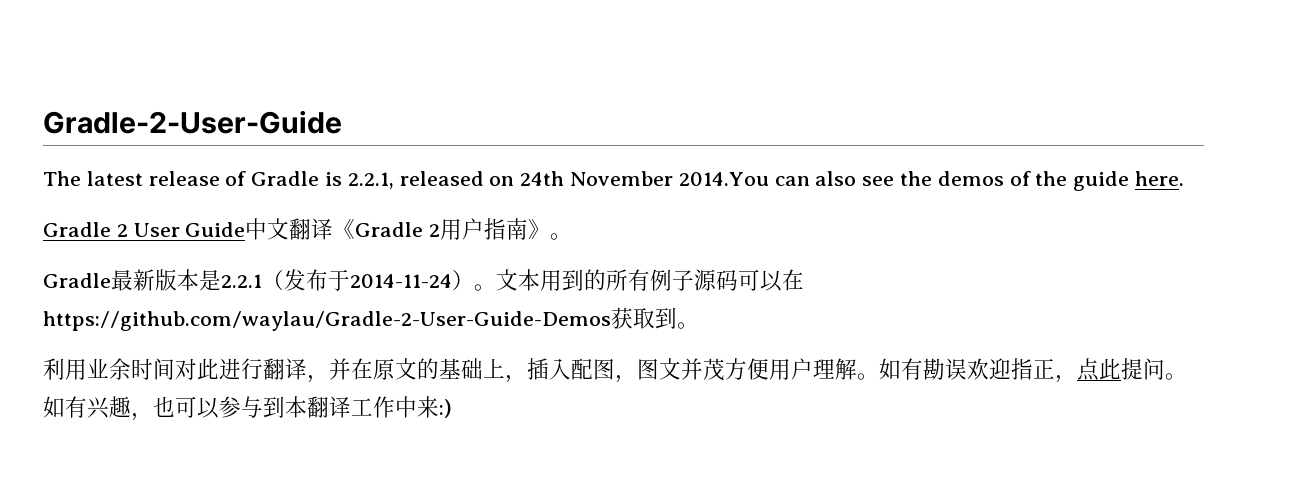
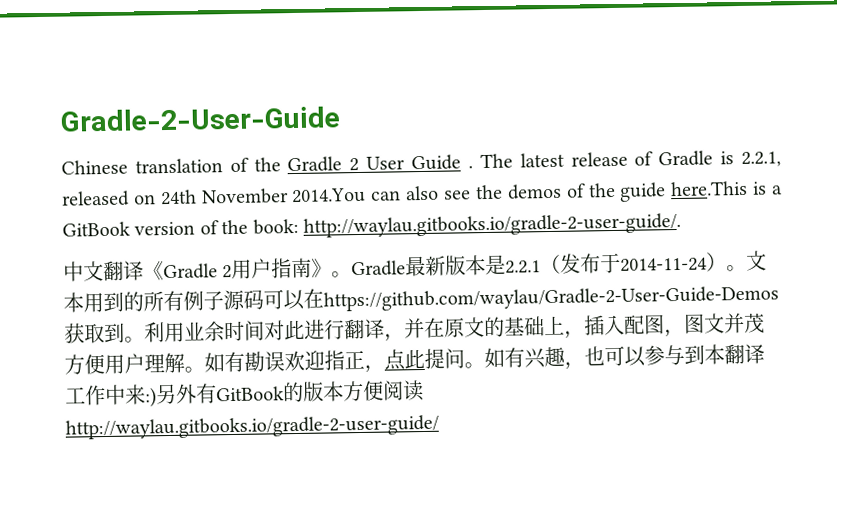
(342, 122) none -> [61,154,473,175] Chinese translation of the Gradle 2 User Guide .
[1135,171,1185,186] [43,222,246,237] here. // Gradle 2 User Guide -> [670,180,784,197] [62,212,681,238] here.This is a GitBook version of the book: http://waylau.gitbooks.io/gradle-2-user-guide/. //
(573, 236) // -> (353, 274) none
(699, 325) // -> (145, 339) none
(452, 408) none -> [156,380,424,405] [65,414,439,440] 另外有GitBook的版本方便阅读http://waylau.gitbooks.io/gradle-2-user-guide/

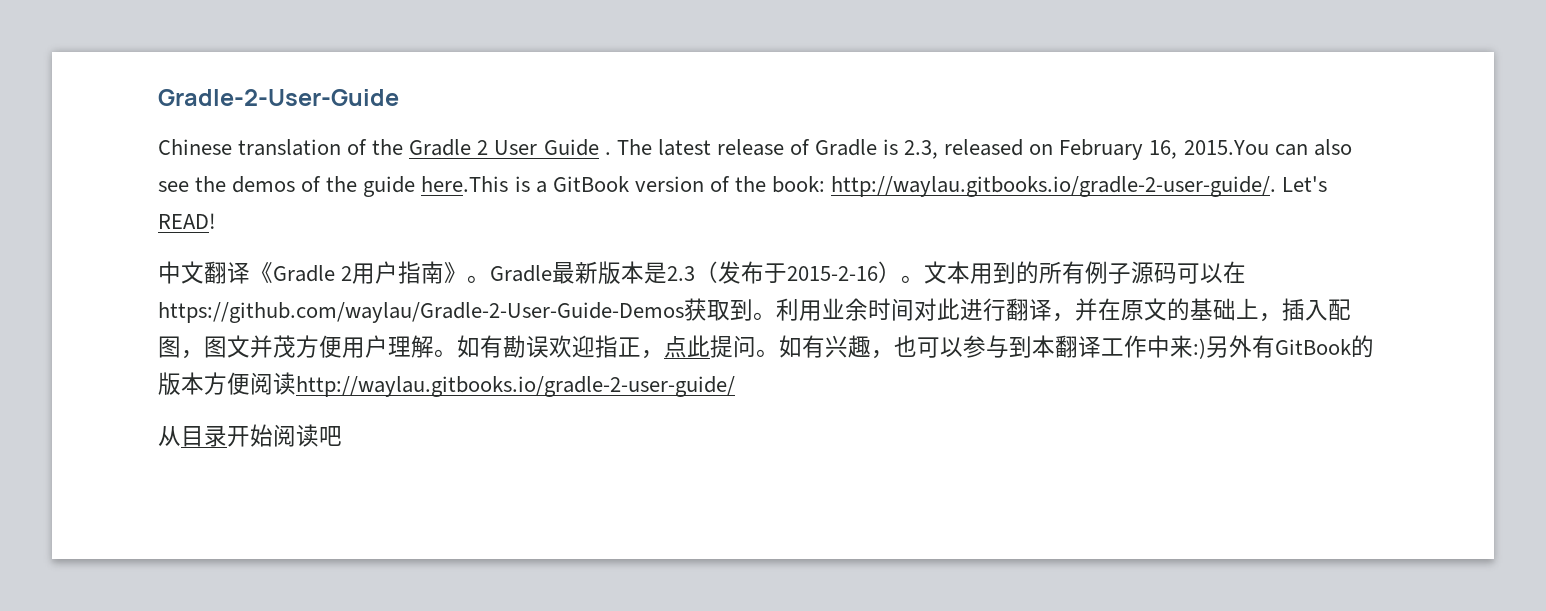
[741,151,782,167] 2.2.1, -> [904,140,939,159] 2.3,
[159,187,367,206] 24th November 2014.You -> [1059,139,1269,160] February 16, 2015.You
(681, 225) none -> [1282,176,1328,192] [158,213,216,229] Let's READ!
[505,260,542,274] 2.2.1 -> [667,266,696,281] 2.3
[620,257,708,272] 2014-11-24 -> [787,266,879,281] 2015-2-16
(439, 427) none -> [158,424,342,447] // 从目录开始阅读吧

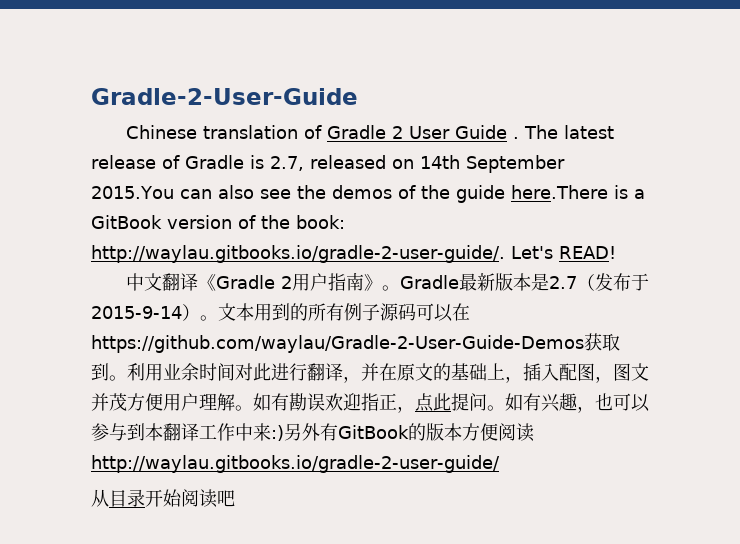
[372,139,404,155] the -> (322, 132) none
[904,140,939,159] 2.3, -> [270,156,304,171] 2.7,
[1059,139,1178,160] February 16, -> [420,155,565,173] 14th September
[421,176,509,192] here.This -> [510,185,608,199] here.There
[667,266,696,281] 2.3 -> [548,276,577,289] 2.7
[787,266,879,281] 2015-2-16 -> [91,306,182,319] 2015-9-14

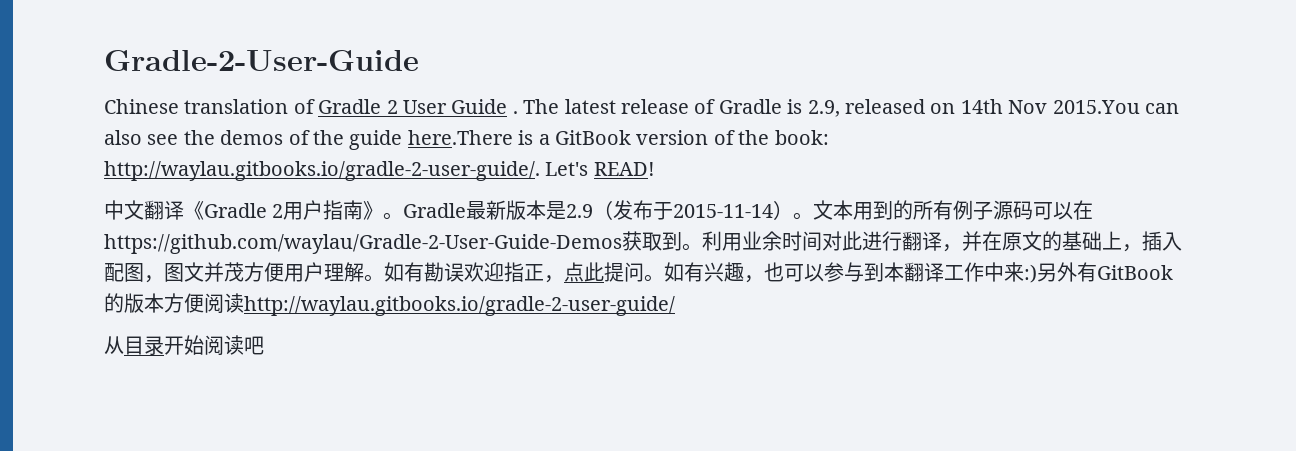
[270,156,304,171] 2.7, -> [807,100,840,117] 2.9,
[466,155,565,173] September -> [1008,100,1048,114] Nov
[548,276,577,289] 2.7 -> [566,204,594,218] 2.9
[91,306,182,319] 2015-9-14 -> [673,204,774,218] 2015-11-14

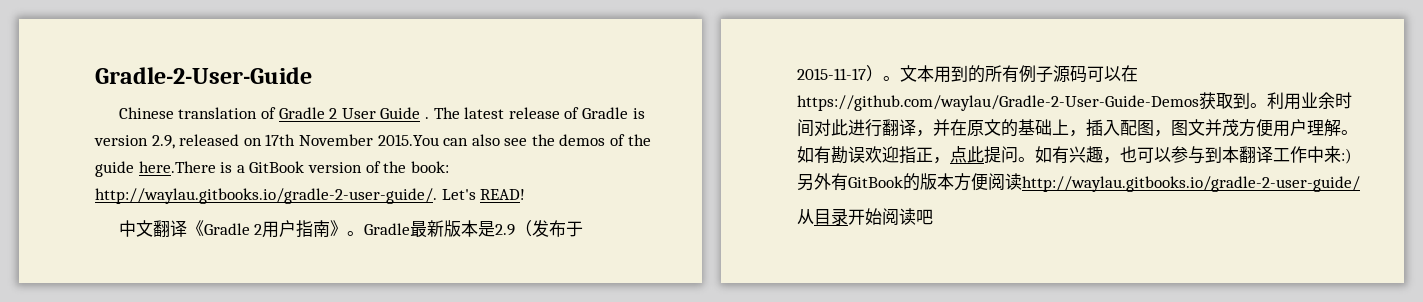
(803, 106) none -> [94,135,148,146] version
[960,99,1048,114] 14th Nov -> [265,134,373,146] 17th November
[673,204,774,218] 2015-11-14 -> [797,68,866,80] 2015-11-17

